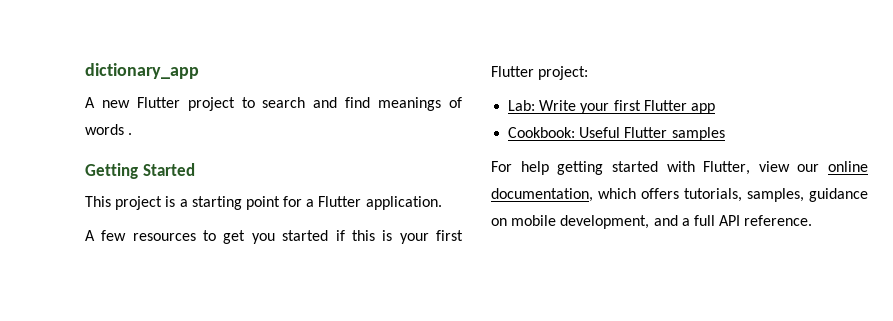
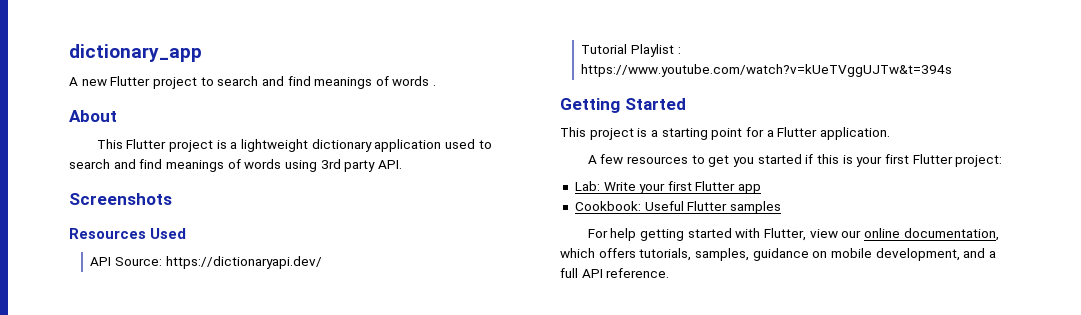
(133, 134) none -> [69,110,117,122] [96,139,492,152] [69,159,402,172] [69,193,172,205] [69,228,187,239] [90,256,322,269] [581,44,681,57] [581,64,953,77] // About // This Flutter project is a lightweight dictionary application used to search and find meanings of words using 3rd party API. // Screenshots // Resources Used // API Source: https://dictionaryapi.dev/ // Tutorial Playlist : https://www.youtube.com/watch?v=kUeTVggUJTw&t=394s

